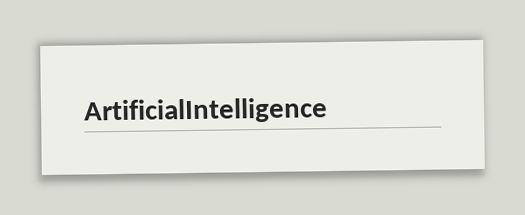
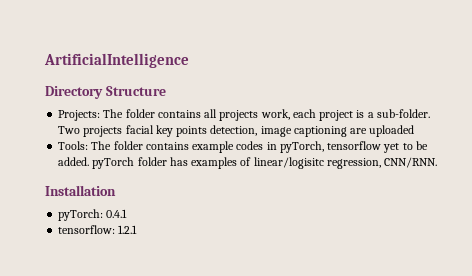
(328, 111) none -> [45,86,166,99] [58,109,430,121] [58,125,415,137] [58,141,428,153] [58,157,438,169] [45,185,116,196] [58,209,128,221] [58,225,138,234] // Directory Structure // Projects: The folder contains all projects work, each project is a sub-folder. Two projects facial key points detection, image captioning are uploaded // Tools: The folder contains example codes in pyTorch, tensorflow yet to be added. pyTorch folder has examples of linear/logisitc regression, CNN/RNN. // Installation // pyTorch: 0.4.1 // tensorflow: 1.2.1

